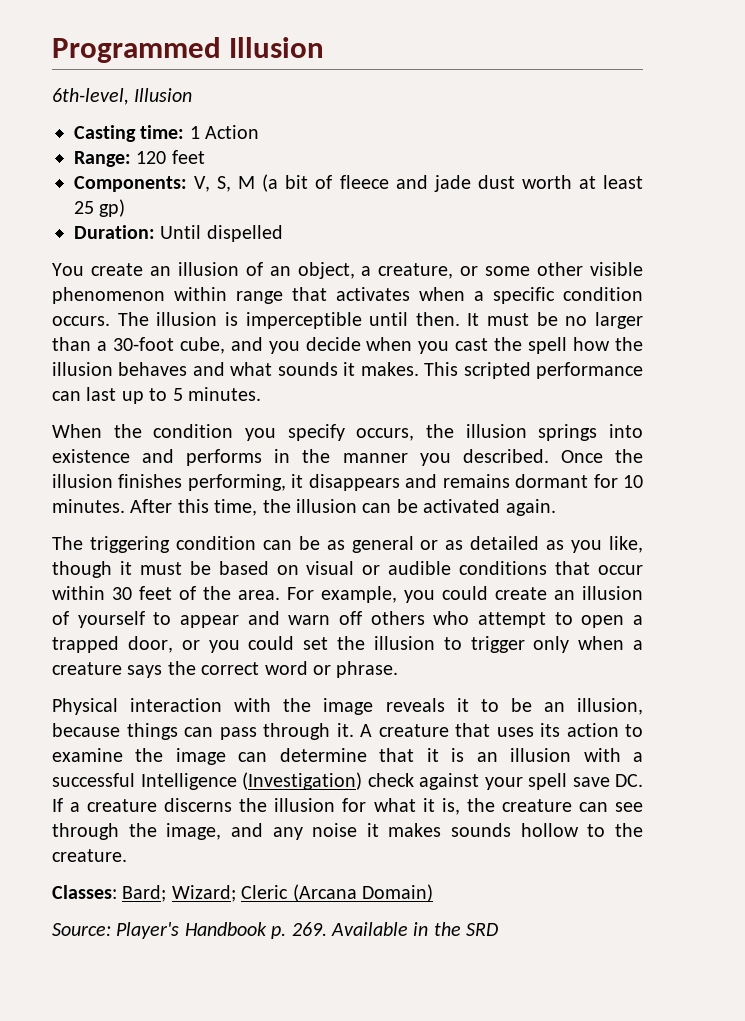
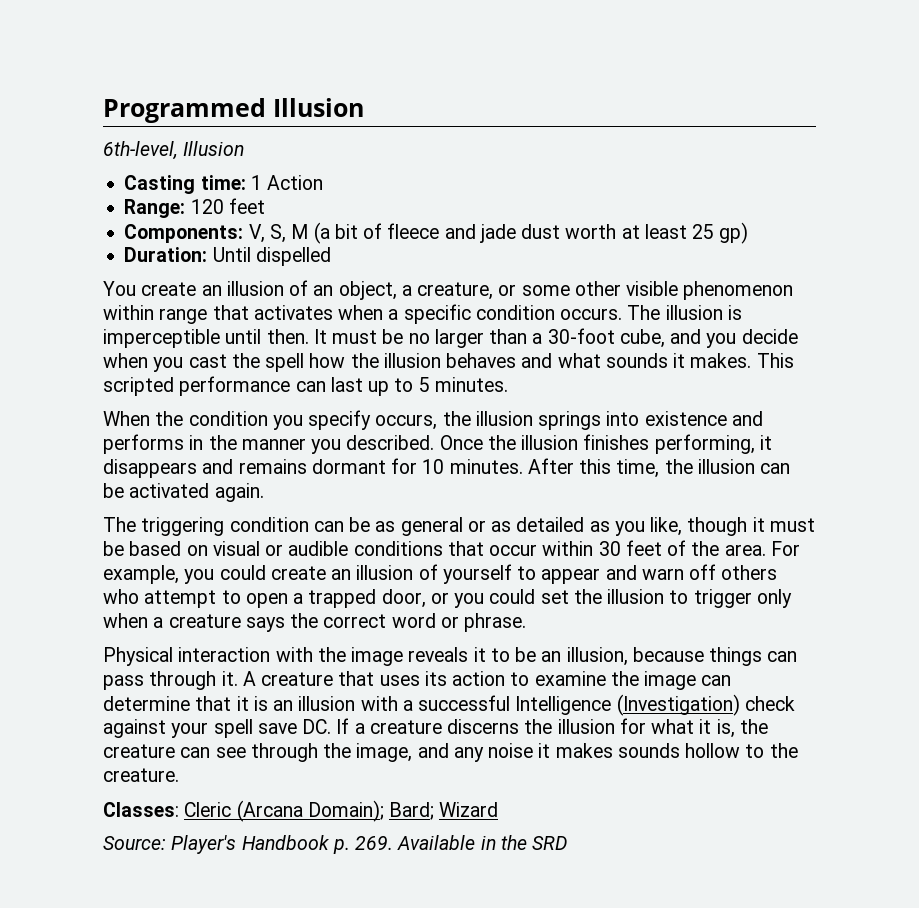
[122,884,433,902] Bard; Wizard; Cleric (Arcana Domain) -> [184,800,499,822] Cleric (Arcana Domain); Bard; Wizard

